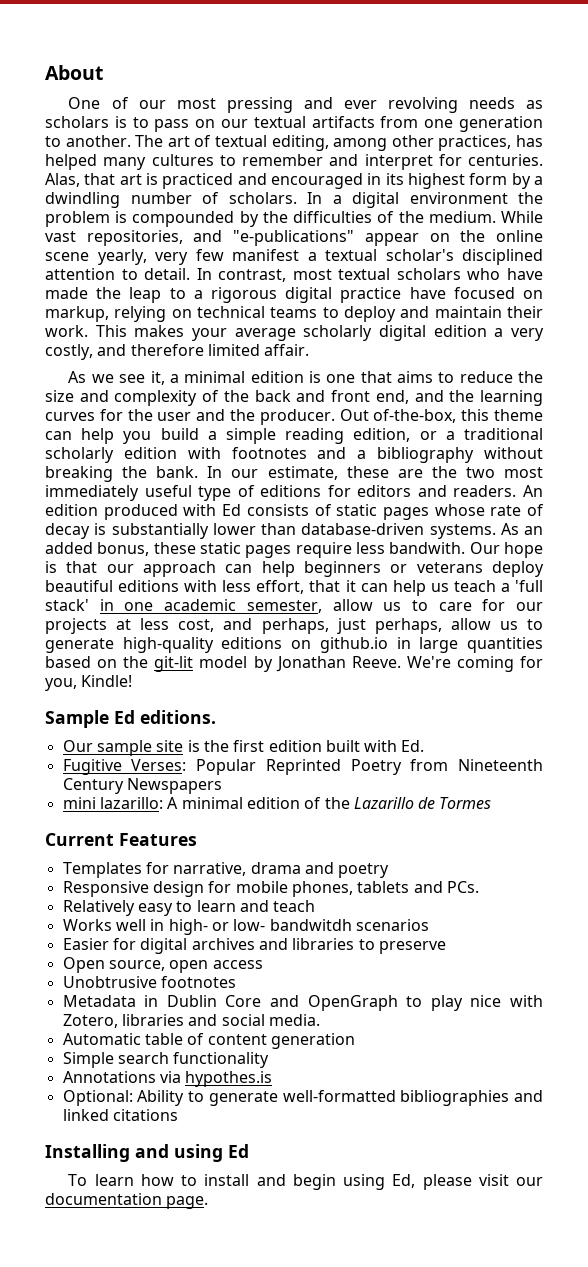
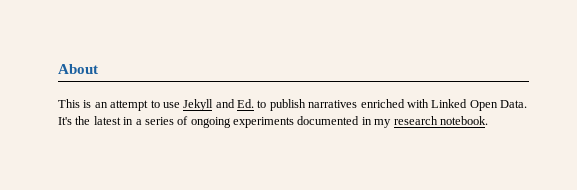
[68,97,543,113] [45,116,543,132] [45,135,543,151] [45,154,543,170] [45,173,543,189] [45,192,543,208] [45,211,543,227] [45,230,543,246] [45,249,543,265] [45,268,543,282] [45,287,543,303] [45,306,543,322] [45,325,544,341] [45,344,310,360] [68,371,543,385] [45,390,543,406] [45,409,544,425] [45,428,543,444] [45,447,543,463] [45,466,544,482] [45,485,543,501] [45,504,544,520] [45,523,543,539] [45,542,543,558] [45,561,544,577] [45,580,543,596] [45,599,543,613] [45,618,544,634] [45,637,543,653] [45,656,543,672] [45,675,133,691] [45,710,216,728] [62,740,425,756] [62,759,543,775] [62,778,222,794] [62,797,492,809] [45,833,197,846] [62,862,390,878] [62,881,479,897] [62,900,316,916] [62,919,429,935] [62,938,446,954] [62,957,263,973] [62,976,236,988] [62,995,543,1011] [62,1014,320,1028] [62,1033,355,1049] [62,1052,270,1068] [62,1071,273,1087] [62,1090,543,1106] [62,1109,178,1121] [45,1144,249,1162] [68,1174,543,1190] [45,1193,209,1209] One of our most pressing and ever revolving needs as scholars is to pass on our textual artifacts from one generation to another. The art of textual editing, among other practices, has helped many cultures to remember and interpret for centuries. Alas, that art is practiced and encouraged in its highest form by a dwindling number of scholars. In a digital environment the problem is compounded by the difficulties of the medium. While vast repositories, and "e-publications" appear on the online scene yearly, very few manifest a textual scholar's disciplined attention to detail. In contrast, most textual scholars who have made the leap to a rigorous digital practice have focused on markup, relying on technical teams to deploy and maintain their work. This makes your average scholarly digital edition a very costly, and therefore limited affair. // As we see it, a minimal edition is one that aims to reduce the size and complexity of the back and front end, and the learning curves for the user and the producer. Out of-the-box, this theme can help you build a simple reading edition, or a traditional scholarly edition with footnotes and a bibliography without breaking the bank. In our estimate, these are the two most immediately useful type of editions for editors and readers. An edition produced with Ed consists of static pages whose rate of decay is substantially lower than database-driven systems. As an added bonus, these static pages require less bandwith. Our hope is that our approach can help beginners or veterans deploy beautiful editions with less effort, that it can help us teach a 'full stack' in one academic semester, allow us to care for our projects at less cost, and perhaps, just perhaps, allow us to generate high-quality editions on github.io in large quantities based on the git-lit model by Jonathan Reeve. We're coming for you, Kindle! // Sample Ed editions. // Our sample site is the first edition built with Ed. // Fugitive Verses: Popular Reprinted Poetry from Nineteenth Century Newspapers // mini lazarillo: A minimal edition of the Lazarillo de Tormes // Current Features // Templates for narrative, drama and poetry // Responsive design for mobile phones, tablets and PCs. // Relatively easy to learn and teach // Works well in high- or low- bandwitdh scenarios // Easier for digital archives and libraries to preserve // Open source, open access // Unobtrusive footnotes // Metadata in Dublin Core and OpenGraph to play nice with Zotero, libraries and social media. // Automatic table of content generation // Simple search functionality // Annotations via hypothes.is // Optional: Ability to generate well-formatted bibliographies and linked citations // Installing and using Ed // To learn how to install and begin using Ed, please visit our documentation page. -> [58,99,527,111] [58,116,488,128] This is an attempt to use Jekyll and Ed. to publish narratives enriched with Linked Open Data. It's the latest in a series of ongoing experiments documented in my research notebook.

